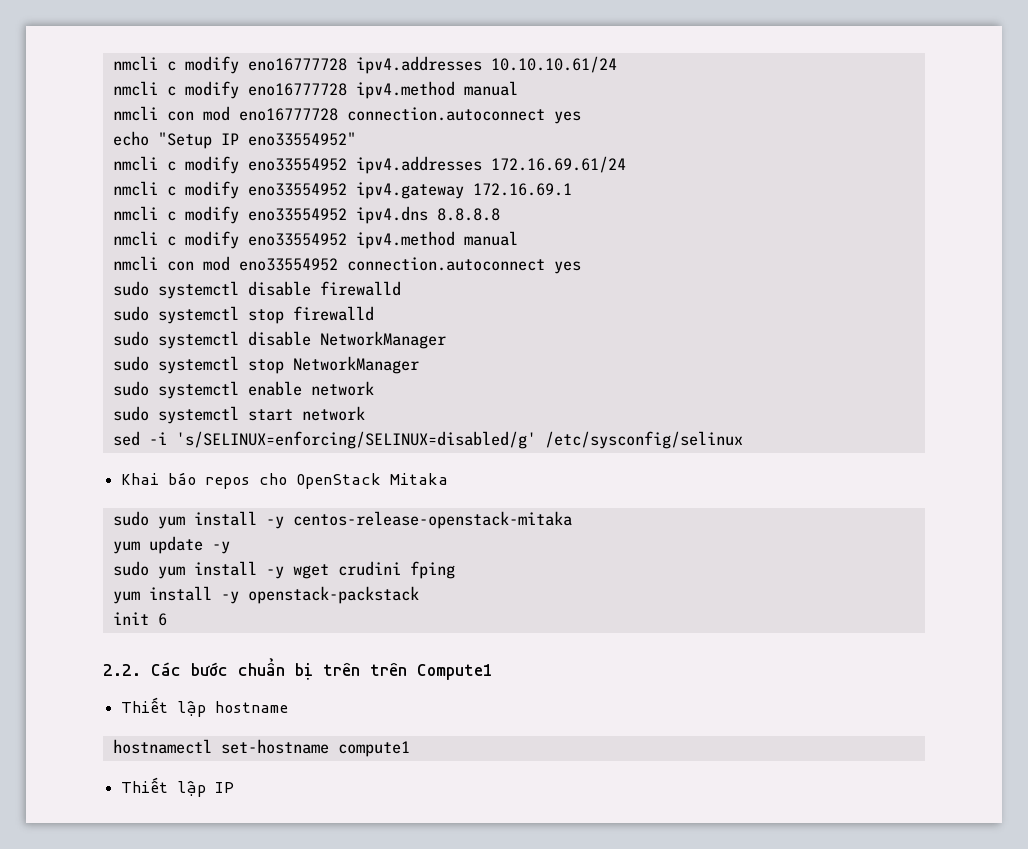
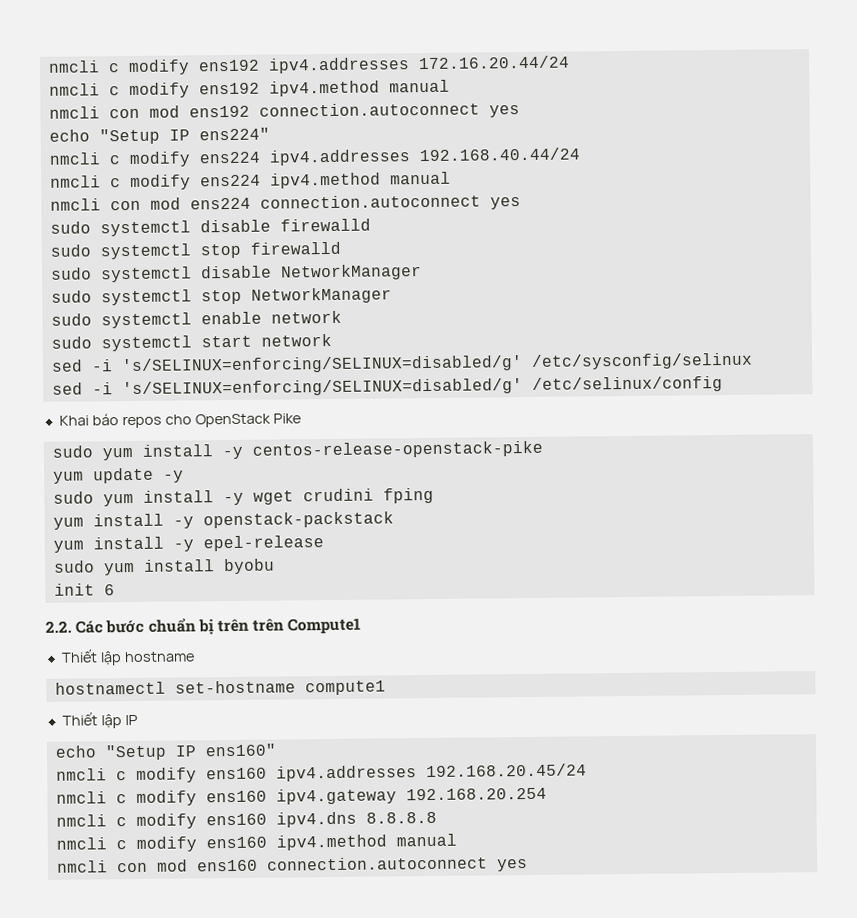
[112,56,617,74] [112,81,518,99] [112,106,338,121] nmcli c modify eno16777728 ipv4.addresses 10.10.10.61/24 // nmcli c modify eno16777728 ipv4.method manual // nmcli con mod eno16777728 -> [47,55,570,76] [48,79,450,99] [48,105,250,119] nmcli c modify ens192 ipv4.addresses 172.16.20.44/24 // nmcli c modify ens192 ipv4.method manual // nmcli con mod ens192
[247,132,356,146] [112,156,626,174] [112,181,572,199] [112,206,500,224] [112,231,518,249] [112,256,338,271] eno33554952" // nmcli c modify eno33554952 ipv4.addresses 172.16.69.61/24 // nmcli c modify eno33554952 ipv4.gateway 172.16.69.1 // nmcli c modify eno33554952 ipv4.dns 8.8.8.8 // nmcli c modify eno33554952 ipv4.method manual // nmcli con mod eno33554952 -> [198,127,270,141] [48,147,580,168] [49,171,451,191] [49,197,251,211] ens224" // nmcli c modify ens224 ipv4.addresses 192.168.40.44/24 // nmcli c modify ens224 ipv4.method manual // nmcli con mod ens224
(743, 440) none -> [51,376,723,398] // sed -i 's/SELINUX=enforcing/SELINUX=disabled/g' /etc/selinux/config
[390,473,449,485] [112,511,572,529] Mitaka // sudo yum install -y centos-release-openstack-mitaka -> [272,413,301,424] [51,440,543,461] Pike // sudo yum install -y centos-release-openstack-pike
(419, 595) none -> [52,535,324,553] [53,558,275,576] // yum install -y epel-release // sudo yum install byobu
(235, 787) none -> [54,743,276,761] [55,763,587,783] [55,787,547,806] [55,811,437,829] [55,833,457,852] [56,856,528,873] // echo "Setup IP ens160" // nmcli c modify ens160 ipv4.addresses 192.168.20.45/24 // nmcli c modify ens160 ipv4.gateway 192.168.20.254 // nmcli c modify ens160 ipv4.dns 8.8.8.8 // nmcli c modify ens160 ipv4.method manual // nmcli con mod ens160 connection.autoconnect yes

